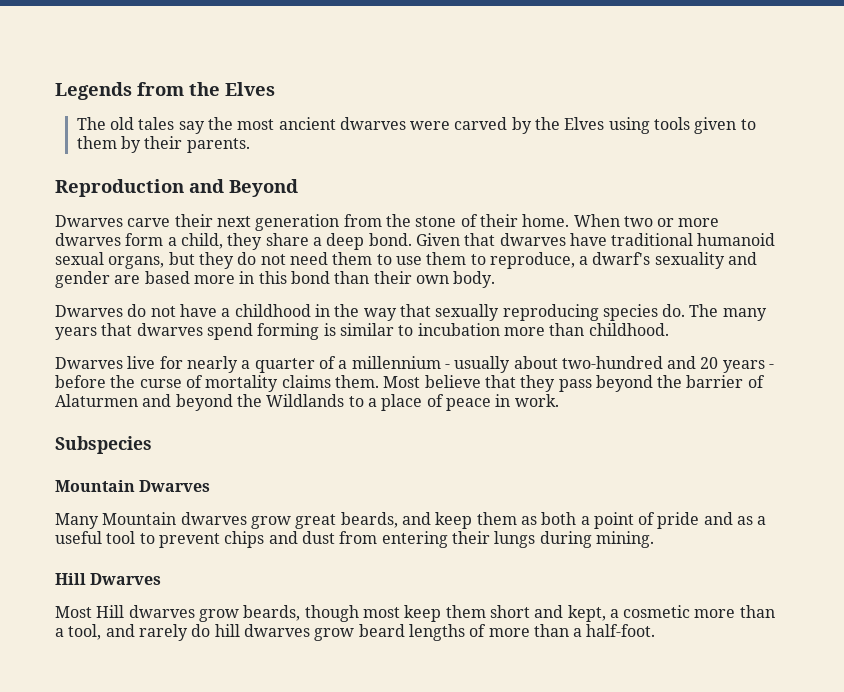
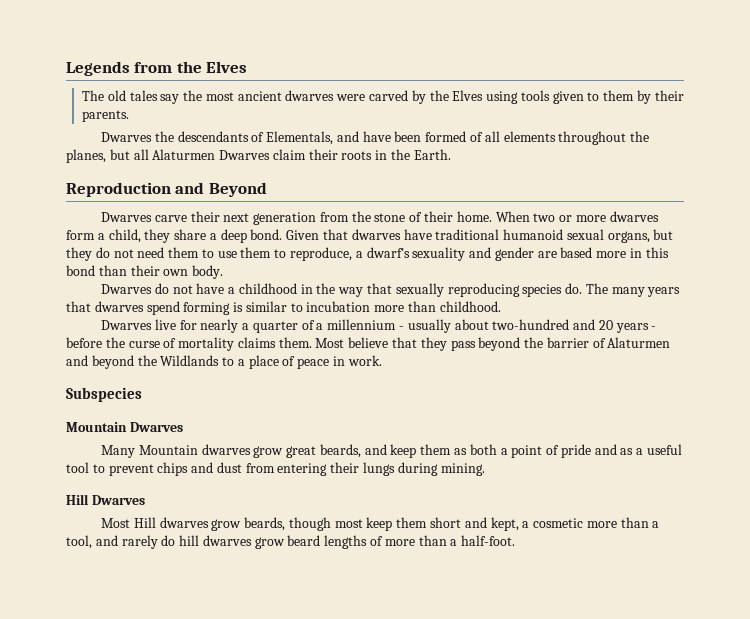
(250, 145) none -> [100,131,650,145] [66,149,451,163] // Dwarves the descendants of Elementals, and have been formed of all elements throughout the planes, but all Alaturmen Dwarves claim their roots in the Earth.

